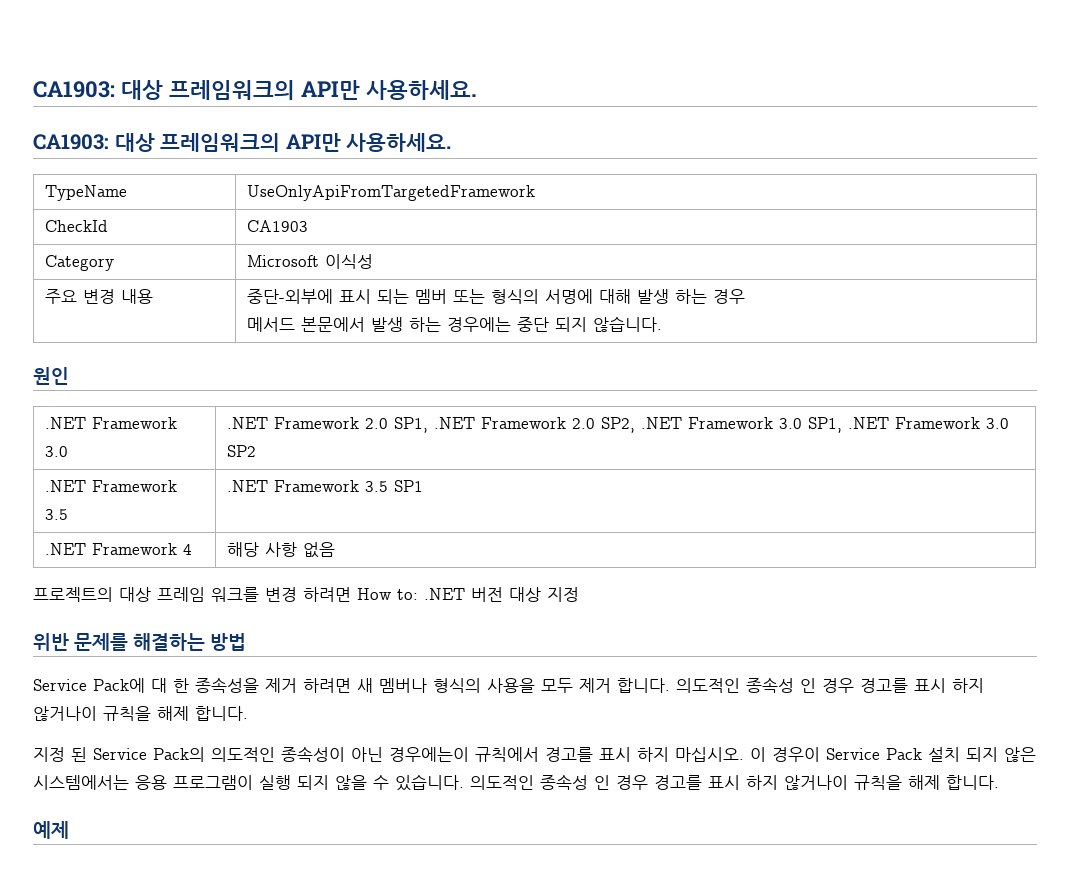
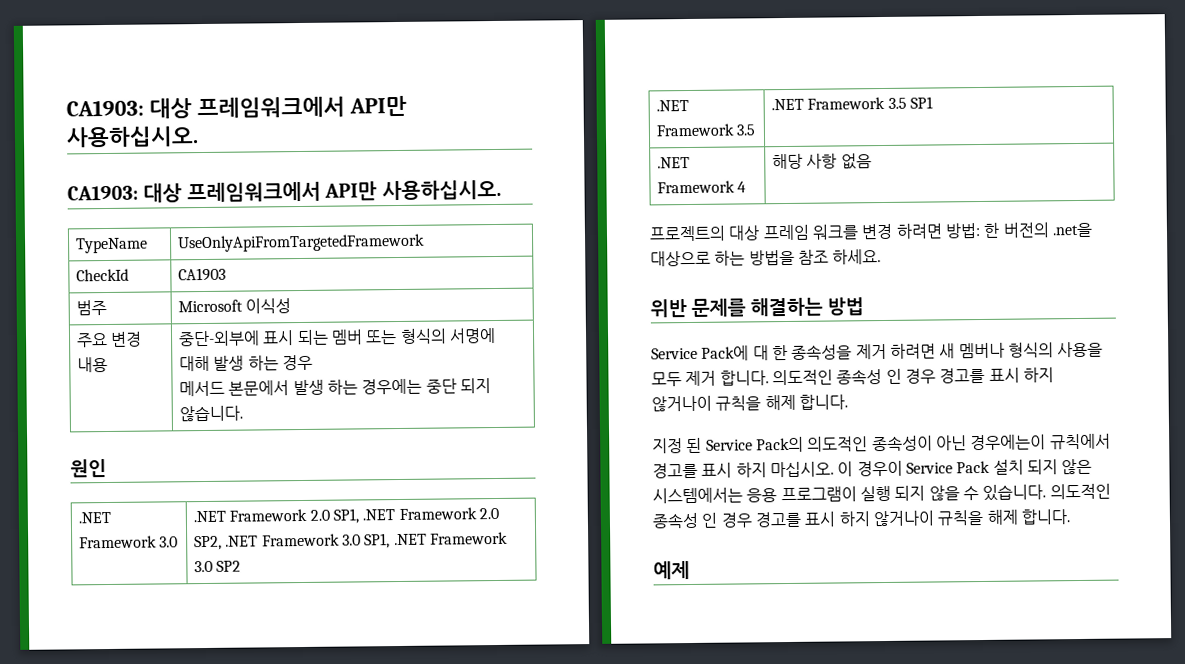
[33,80,477,100] [33,133,452,152] CA1903: 대상 프레임워크의 API만 사용하세요. // CA1903: 대상 프레임워크의 API만 사용하세요. -> [66,95,407,119] [66,126,199,148] [67,179,502,203] CA1903: 대상 프레임워크에서 API만 사용하십시오. // CA1903: 대상 프레임워크에서 API만 사용하십시오.
[44,255,114,271] Category -> [75,300,107,316] 범주
[357,587,579,602] How to: .NET 버전 대상 지정 -> [944,222,1093,239] [650,249,882,267] 방법: 한 버전의 .net을 대상으로 하는 방법을 참조 하세요.

